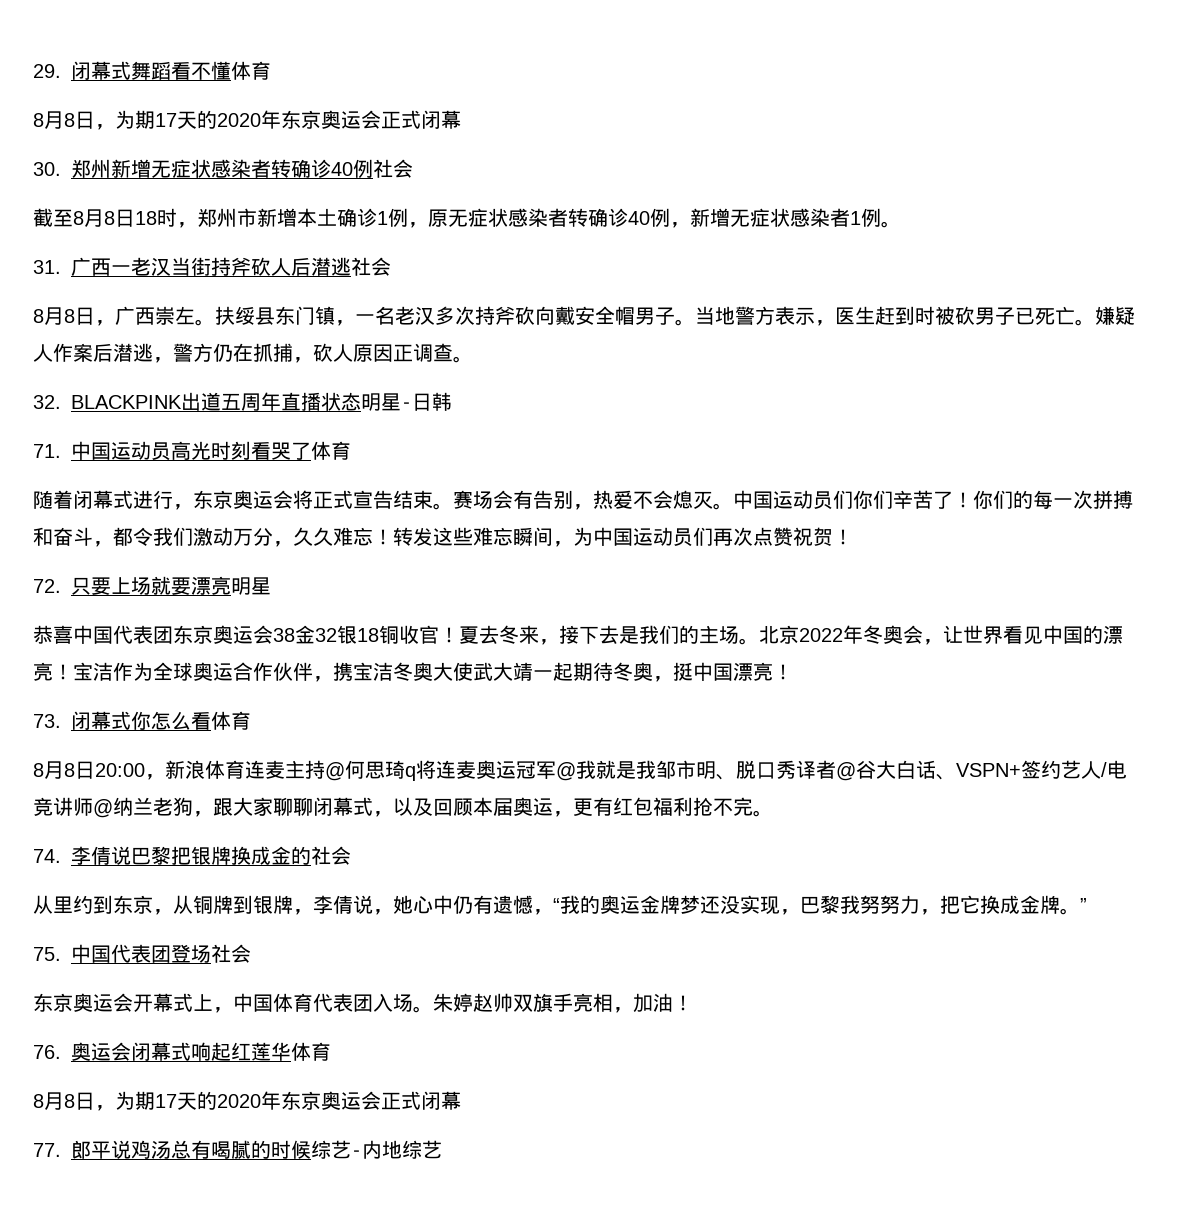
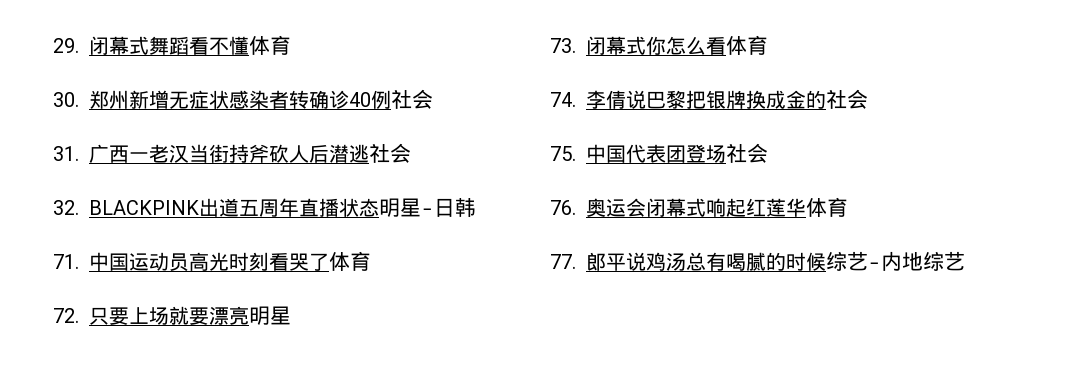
[33,110,461,130] // 8月8日，为期17天的2020年东京奥运会正式闭幕 -> (291, 45) none
[33,208,901,228] // 截至8月8日18时，郑州市新增本土确诊1例，原无症状感染者转确诊40例，新增无症状感染者1例。 -> (433, 99) none
[33,306,1135,326] [33,343,473,363] // 8月8日，广西崇左。扶绥县东门镇，一名老汉多次持斧砍向戴安全帽男子。当地警方表示，医生赶到时被砍男子已死亡。嫌疑人作案后潜逃，警方仍在抓捕，砍人原因正调查。 -> (411, 153) none
[33,490,1133,510] [33,527,853,547] // 随着闭幕式进行，东京奥运会将正式宣告结束。赛场会有告别，热爱不会熄灭。中国运动员们你们辛苦了！你们的每一次拼搏和奋斗，都令我们激动万分，久久难忘！转发这些难忘瞬间，为中国运动员们再次点赞祝贺！ -> (371, 261) none
[33,625,1123,645] [33,662,793,682] // 恭喜中国代表团东京奥运会38金32银18铜收官！夏去冬来，接下去是我们的主场。北京2022年冬奥会，让世界看见中国的漂亮！宝洁作为全球奥运合作伙伴，携宝洁冬奥大使武大靖一起期待冬奥，挺中国漂亮！ -> (291, 315) none
[33,760,1127,781] [33,797,773,818] // 8月8日20:00，新浪体育连麦主持@何思琦q将连麦奥运冠军@我就是我邹市明、脱口秀译者@谷大白话、VSPN+签约艺人/电竞讲师@纳兰老狗，跟大家聊聊闭幕式，以及回顾本届奥运，更有红包福利抢不完。 -> (768, 45) none
[33,895,1087,915] // 从里约到东京，从铜牌到银牌，李倩说，她心中仍有遗憾，“我的奥运金牌梦还没实现，巴黎我努努力，把它换成金牌。” -> (868, 99) none
[33,993,693,1013] // 东京奥运会开幕式上，中国体育代表团入场。朱婷赵帅双旗手亮相，加油！ -> (768, 153) none
[33,1091,461,1111] // 8月8日，为期17天的2020年东京奥运会正式闭幕 -> (848, 207) none

